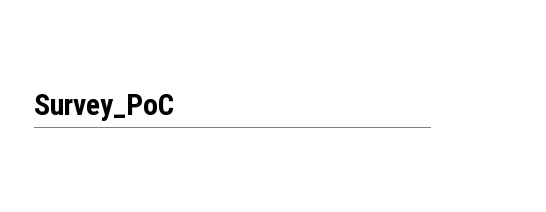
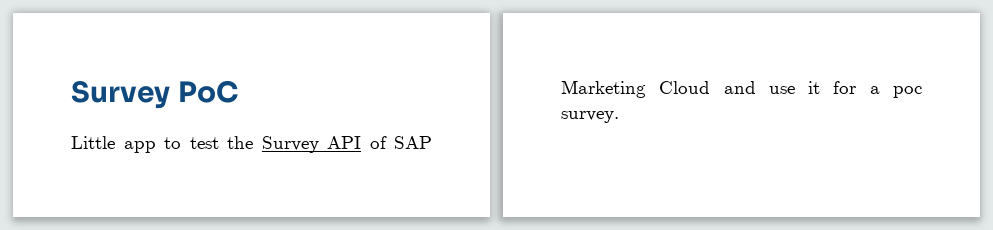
[34,94,174,121] Survey_PoC -> [71,80,238,109] [71,136,432,153] [561,80,922,98] [561,111,619,123] Survey PoC // Little app to test the Survey API of SAP Marketing Cloud and use it for a poc survey.

